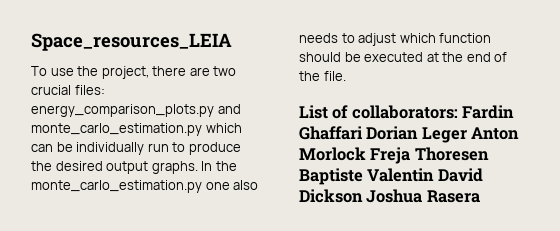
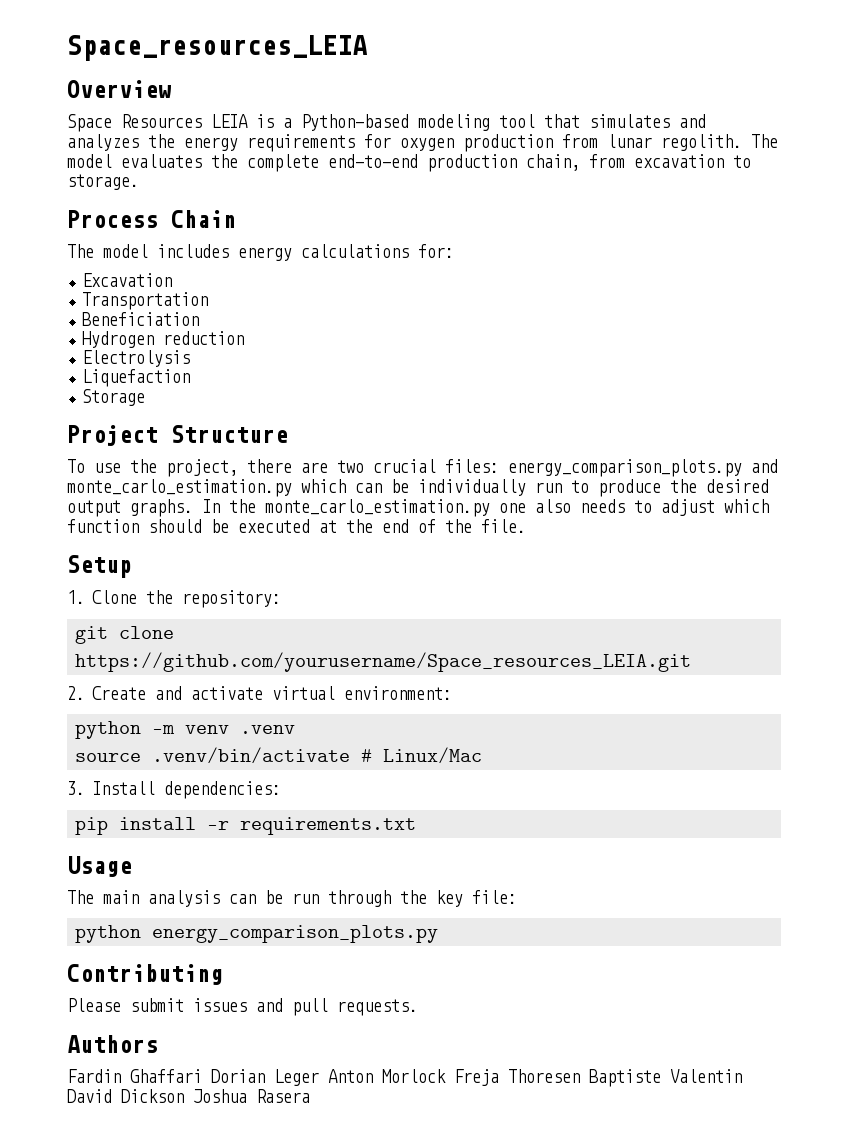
(232, 42) none -> [67,80,171,98] [67,114,706,132] [67,134,778,152] [67,154,751,172] [67,174,139,190] [67,210,236,228] [67,244,454,261] [82,273,173,287] [82,292,209,310] [82,312,200,326] [82,331,245,348] [82,350,191,367] [82,369,191,387] [82,389,146,406] [67,425,288,446] // Overview // Space Resources LEIA is a Python-based modeling tool that simulates and analyzes the energy requirements for oxygen production from lunar regolith. The model evaluates the complete end-to-end production chain, from excavation to storage. // Process Chain // The model includes energy calculations for: // Excavation // Transportation // Beneficiation // Hydrogen reduction // Electrolysis // Liquefaction // Storage // Project Structure
[299,105,458,119] List of collaborators: -> [67,555,132,578] [67,590,281,608] [75,626,175,644] [75,652,692,672] [67,686,452,700] [75,721,296,739] [75,747,483,764] [67,781,281,799] [75,817,417,835] [67,856,132,877] [67,890,517,907] [75,925,439,943] [67,964,223,985] [67,998,418,1016] [67,1035,158,1053] Setup // 1. Clone the repository: // git clone https://github.com/yourusername/Space_resources_LEIA.git // 2. Create and activate virtual environment: // python -m venv .venv // source .venv/bin/activate # Linux/Mac // 3. Install dependencies: // pip install -r requirements.txt // Usage // The main analysis can be run through the key file: // python energy_comparison_plots.py // Contributing // Please submit issues and pull requests. // Authors //

